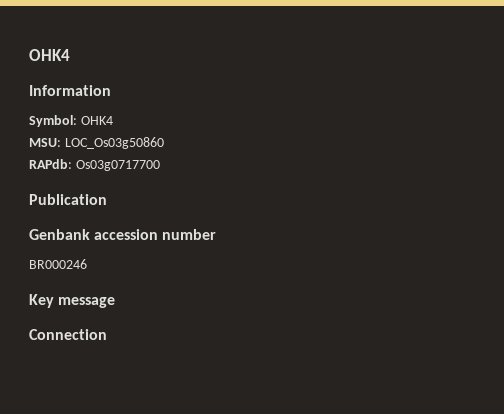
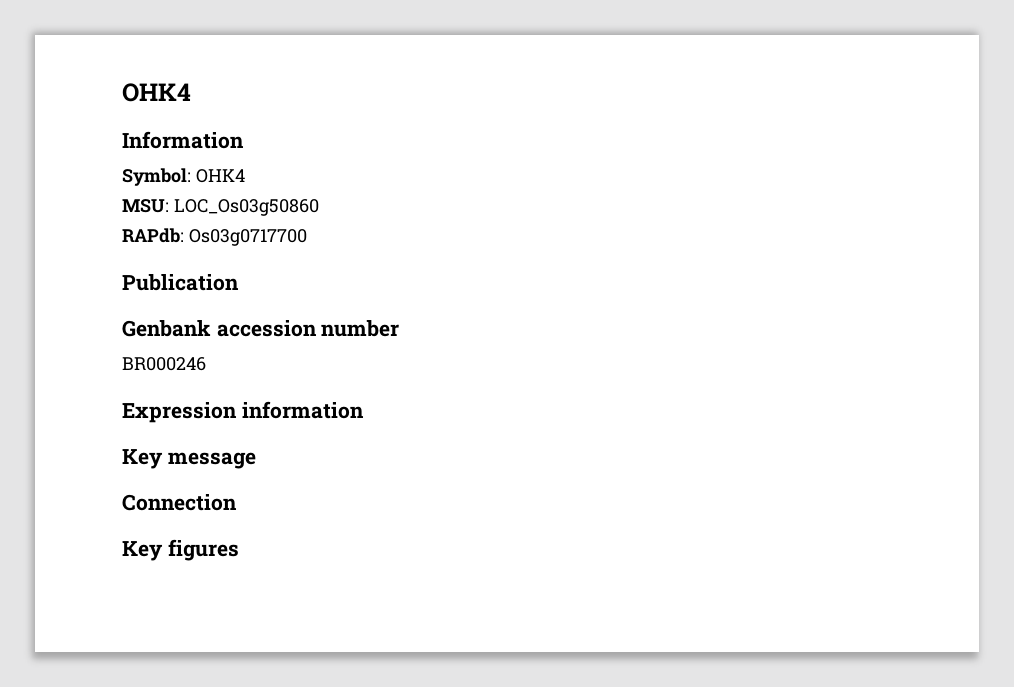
(87, 264) none -> [122,401,364,423] // Expression information
(107, 334) none -> [122,539,239,561] // Key figures

